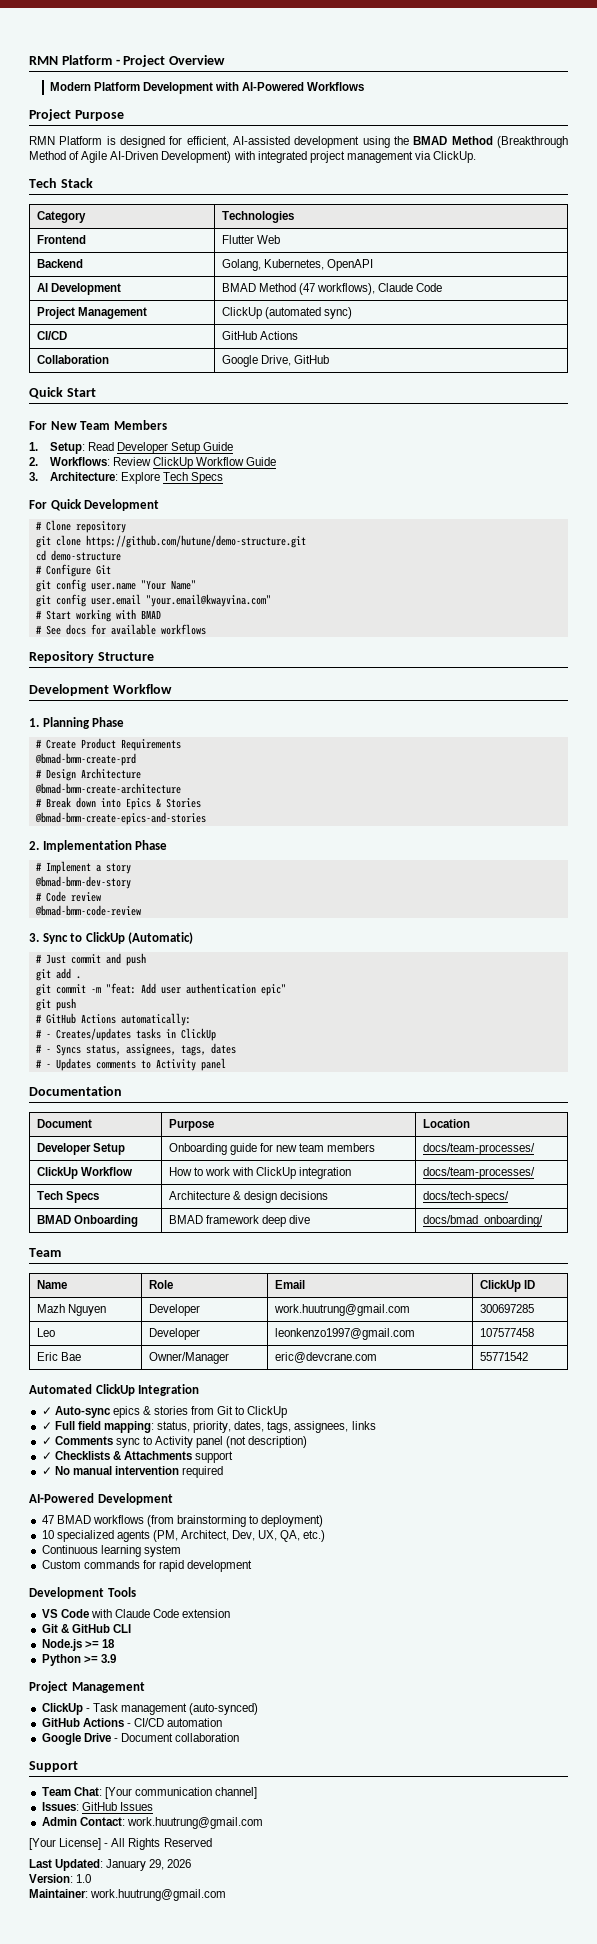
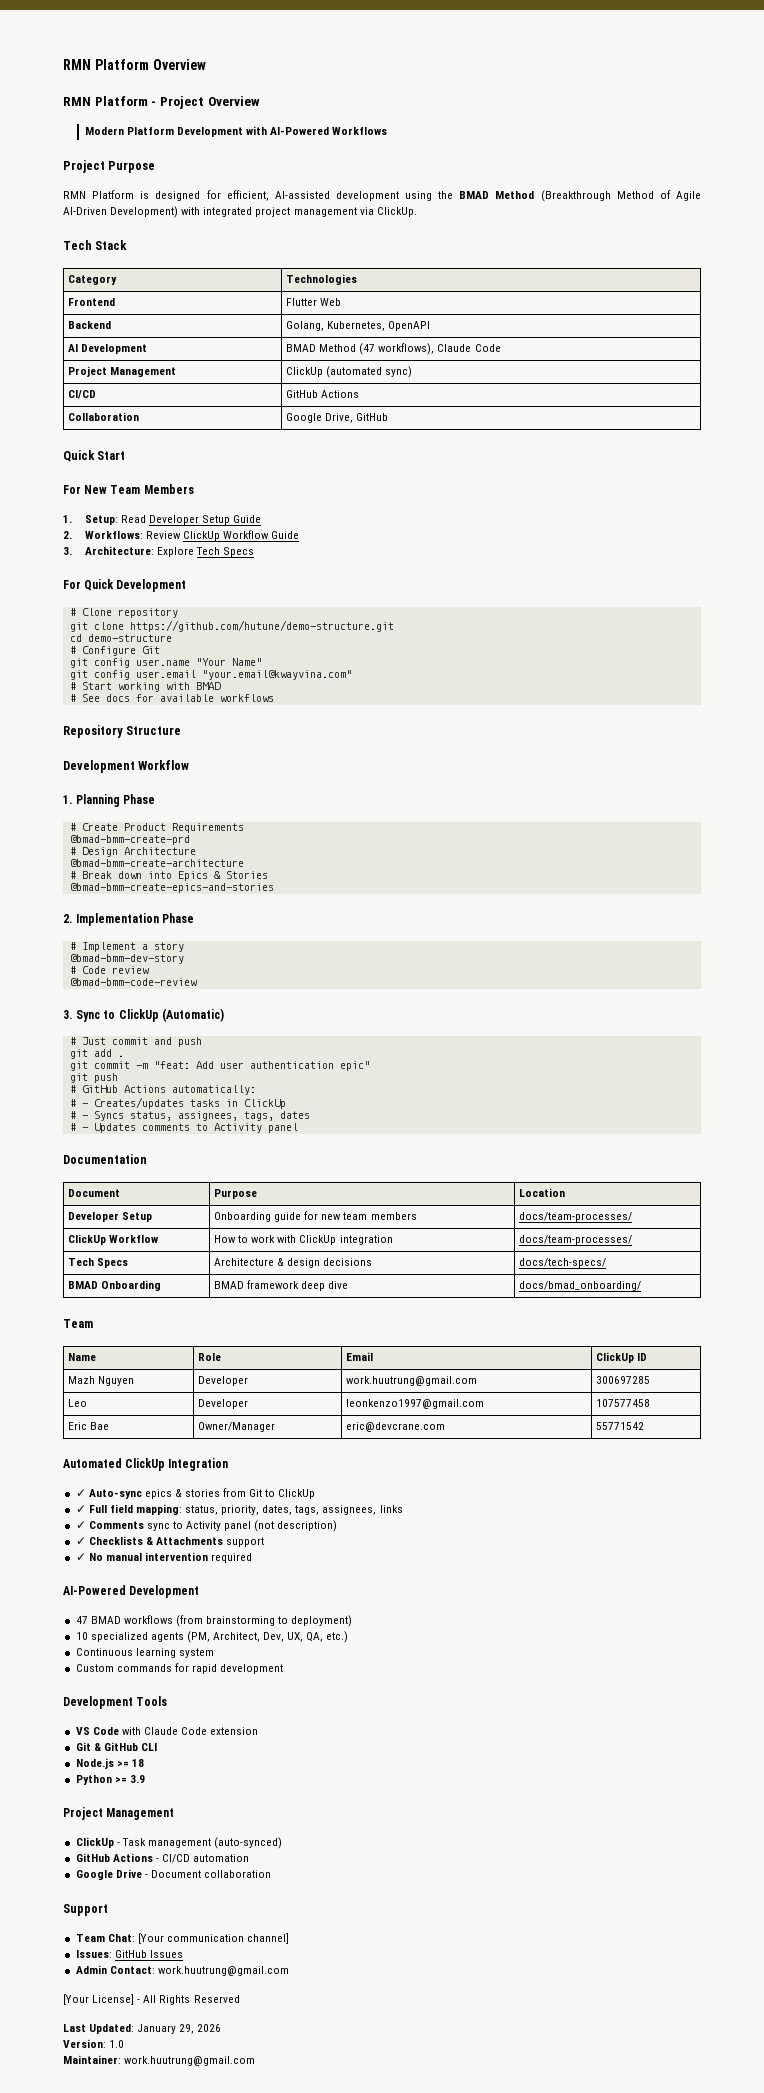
[29,55,112,65] RMN Platform -> [63,59,206,70] [63,96,148,106] RMN Platform Overview // RMN Platform

